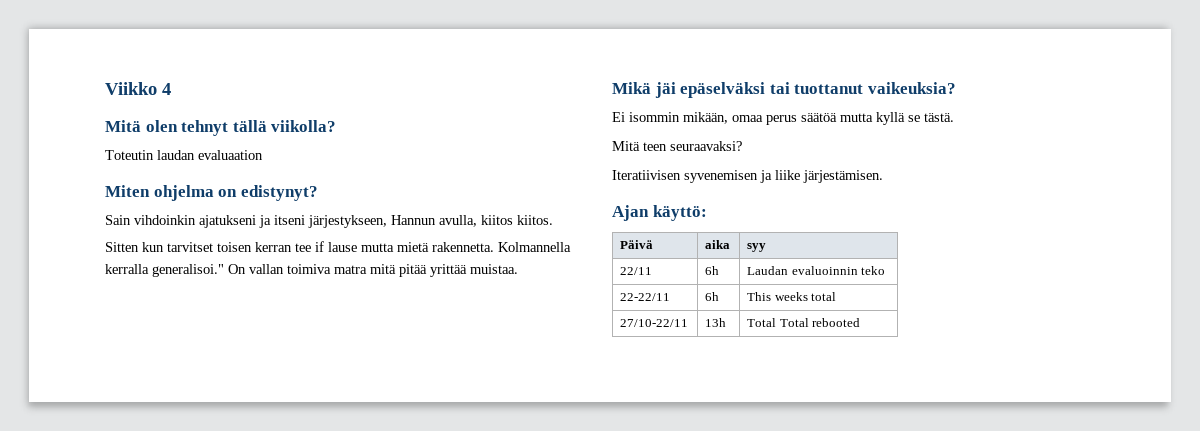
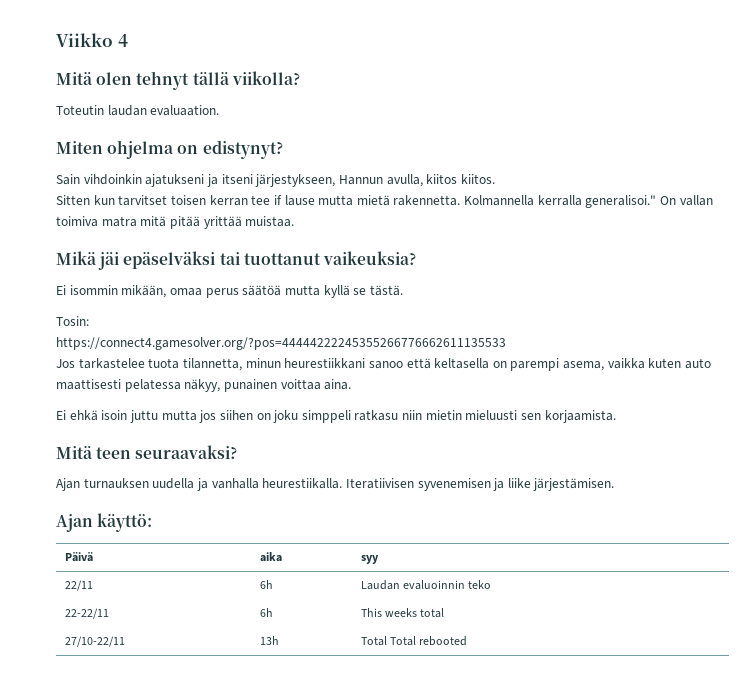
[198,150,263,160] evaluaation -> [150,105,220,116] evaluaation.
[612,141,742,151] Mitä teen seuraavaksi? // -> [56,316,89,326] [56,337,506,350] [56,358,712,371] [56,379,352,392] [56,410,616,423] [56,445,238,459] [56,478,343,491] Tosin: // https://connect4.gamesolver.org/?pos=44444222245355266776662611135533 // Jos tarkastelee tuota tilannetta, minun heurestiikkani sanoo että keltasella on parempi asema, vaikka kuten auto maattisesti pelatessa näkyy, punainen voittaa aina. // Ei ehkä isoin juttu mutta jos siihen on joku simppeli ratkasu niin mietin mieluusti sen korjaamista. // Mitä teen seuraavaksi? // Ajan turnauksen uudella ja vanhalla heurestiikalla.

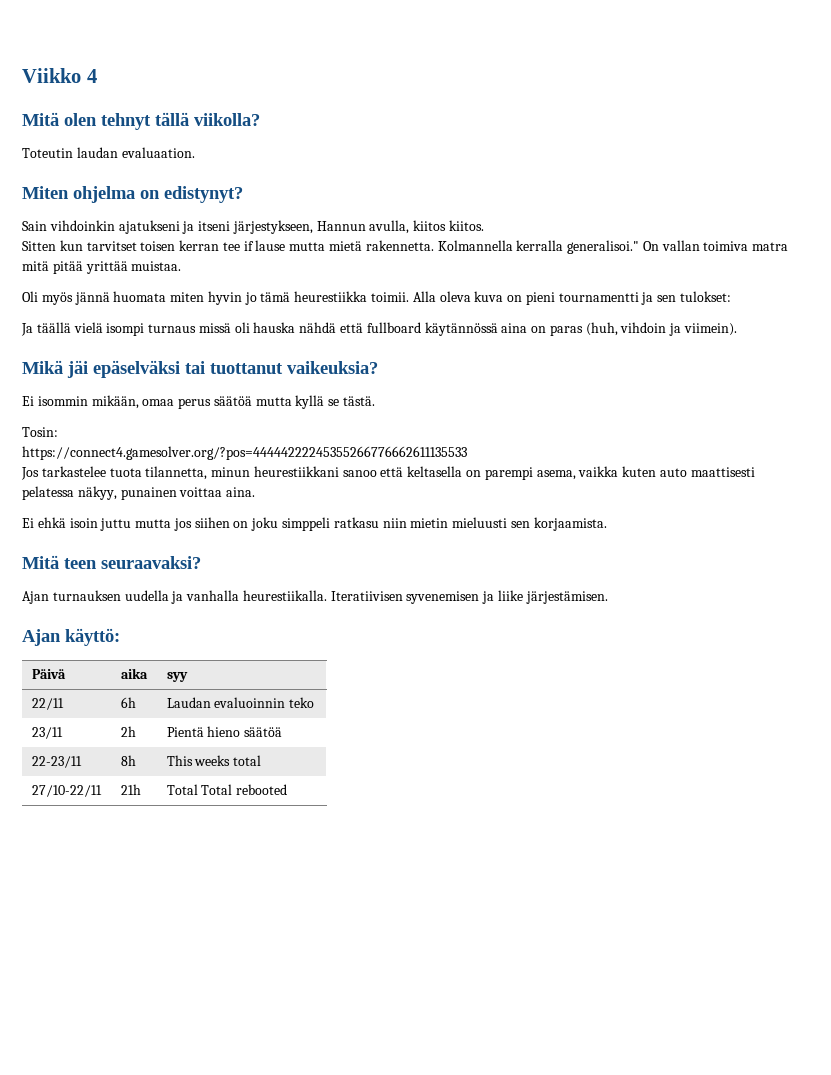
(295, 221) none -> [22,291,732,305] [21,322,738,336] // Oli myös jännä huomata miten hyvin jo tämä heurestiikka toimii. Alla oleva kuva on pieni tournamentti ja sen tulokset: // Ja täällä vielä isompi turnaus missä oli hauska nähdä että fullboard käytännössä aina on paras (huh, vihdoin ja viimein).
[64,608,109,619] [259,608,273,617] 22-22/11 | 6h -> [31,727,63,739] [120,726,136,737] [166,726,283,737] [31,756,82,768] [120,755,136,766] 23/11 | 2h | Pientä hieno säätöä // 22-23/11 | 8h
[259,636,279,645] 13h -> [120,784,141,795] 21h

